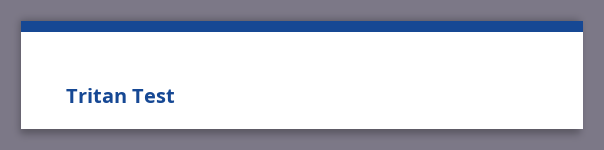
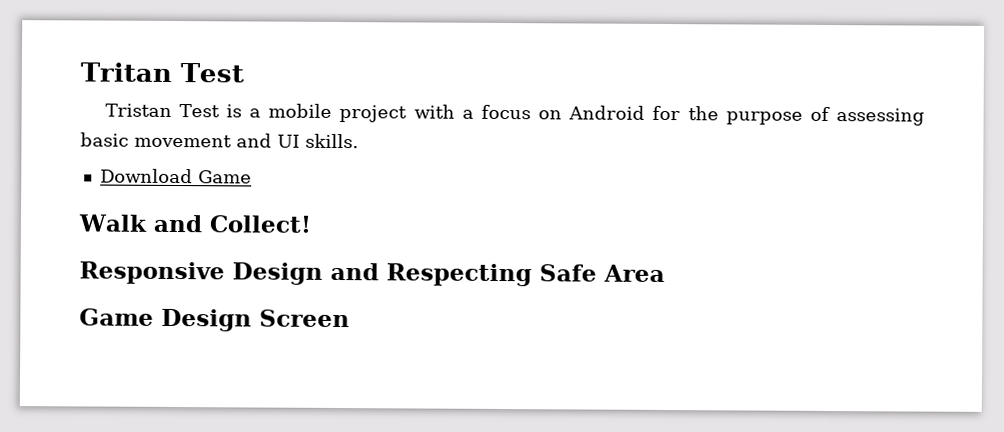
(176, 96) none -> [104,103,925,126] [80,132,359,149] [99,168,252,184] [78,214,311,233] [79,261,665,287] [79,308,350,332] // Tristan Test is a mobile project with a focus on Android for the purpose of assessing basic movement and UI skills. // Download Game // Walk and Collect! // Responsive Design and Respecting Safe Area // Game Design Screen

